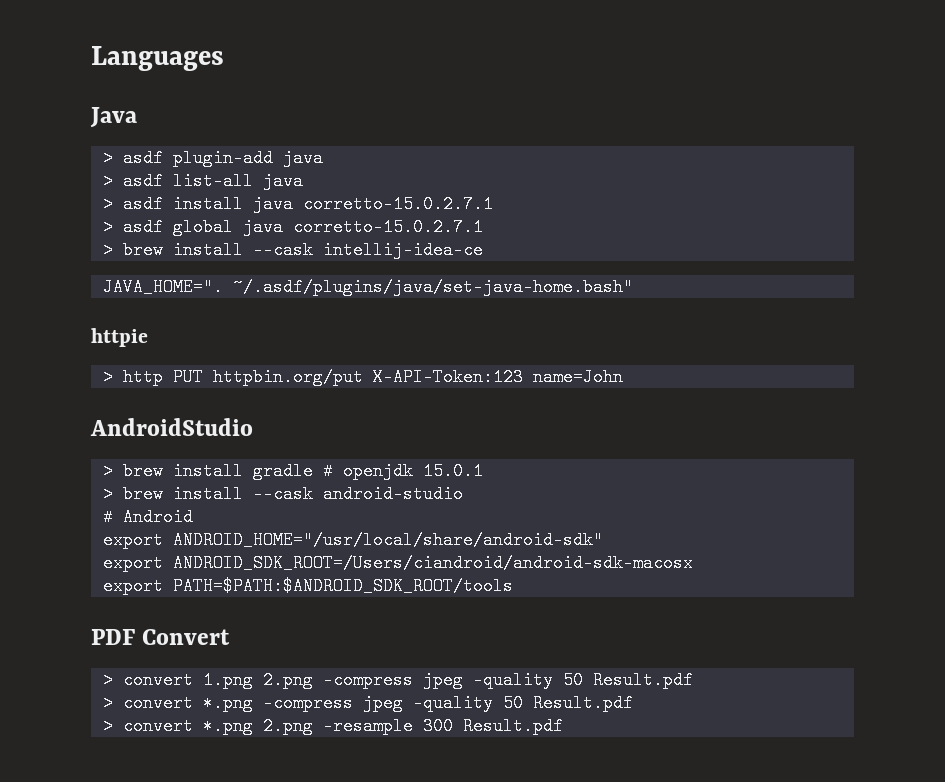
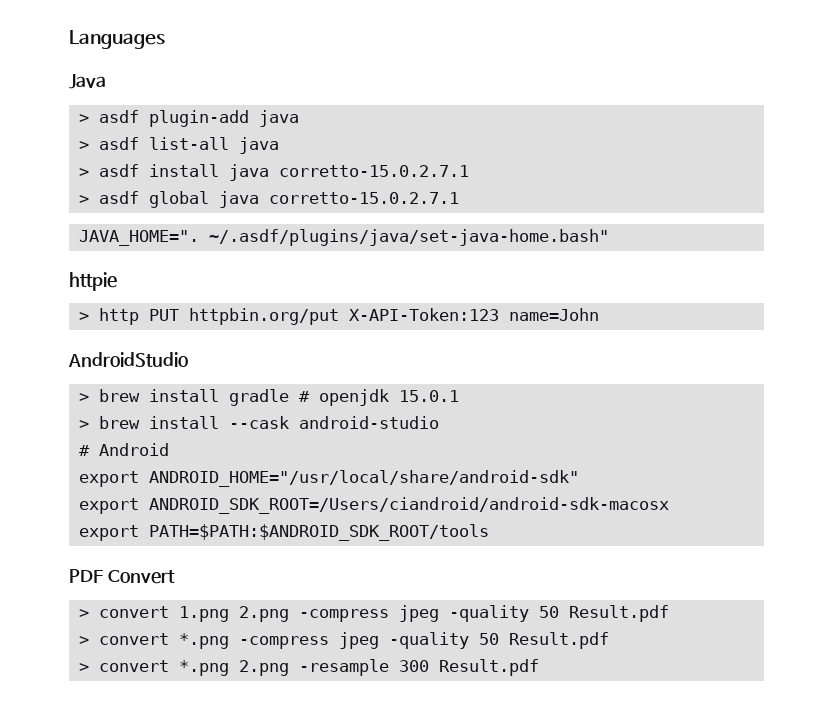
[103,241,483,259] // > brew install --cask intellij-idea-ce -> (459, 198) none

